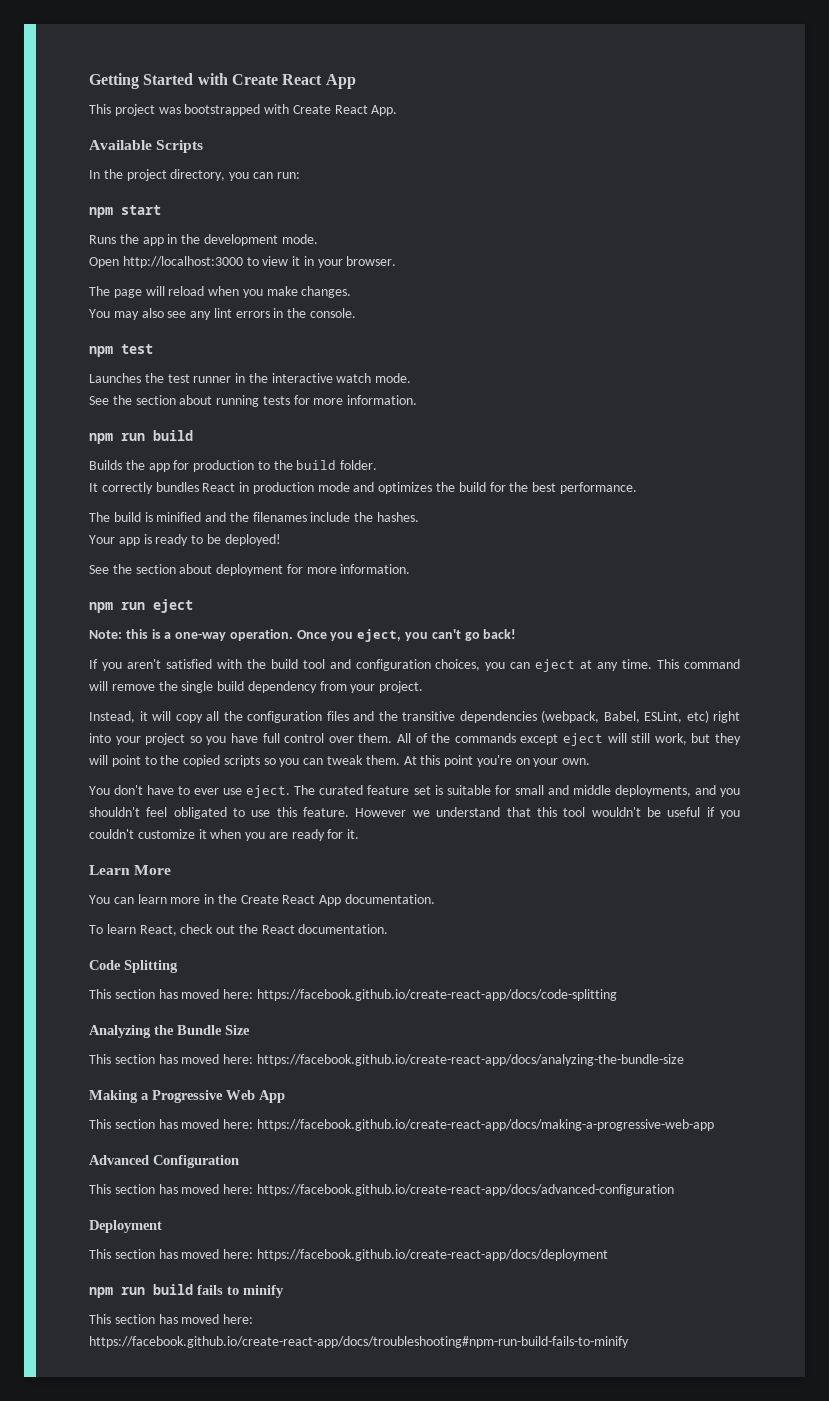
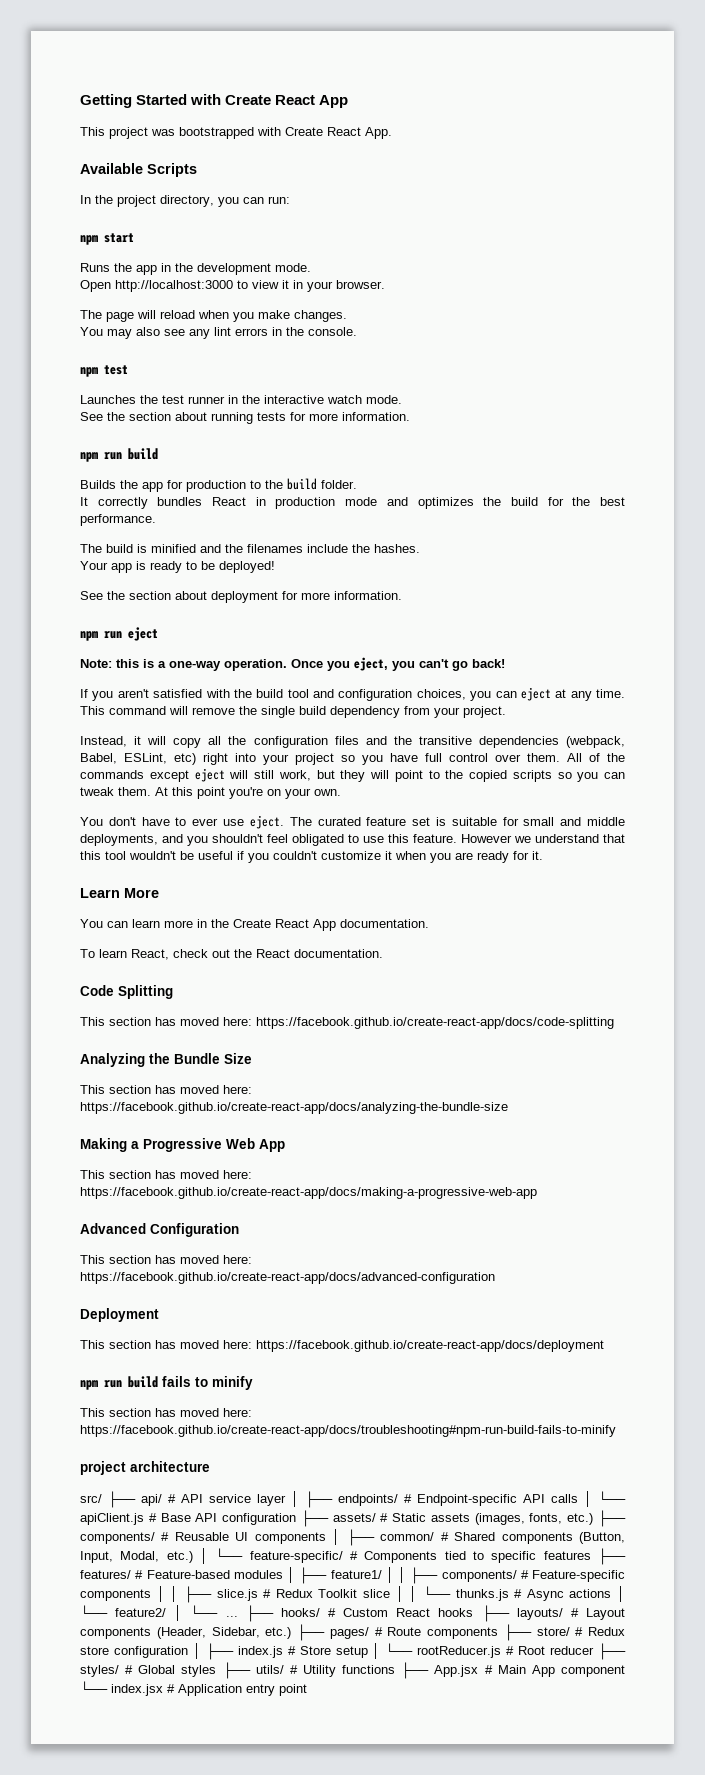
(629, 1342) none -> [80,1461,210,1475] [80,1491,626,1508] [80,1510,626,1527] [80,1529,625,1546] [80,1548,626,1565] [80,1567,625,1584] [80,1586,625,1603] [80,1605,626,1622] [80,1624,625,1641] [80,1643,627,1660] [80,1662,626,1679] [80,1681,307,1696] // project architecture // src/ ├── api/ # API service layer │ ├── endpoints/ # Endpoint-specific API calls │ └── apiClient.js # Base API configuration ├── assets/ # Static assets (images, fonts, etc.) ├── components/ # Reusable UI components │ ├── common/ # Shared components (Button, Input, Modal, etc.) │ └── feature-specific/ # Components tied to specific features ├── features/ # Feature-based modules │ ├── feature1/ │ │ ├── components/ # Feature-specific components │ │ ├── slice.js # Redux Toolkit slice │ │ └── thunks.js # Async actions │ └── feature2/ │ └── ... ├── hooks/ # Custom React hooks ├── layouts/ # Layout components (Header, Sidebar, etc.) ├── pages/ # Route components ├── store/ # Redux store configuration │ ├── index.js # Store setup │ └── rootReducer.js # Root reducer ├── styles/ # Global styles ├── utils/ # Utility functions ├── App.jsx # Main App component └── index.jsx # Application entry point

